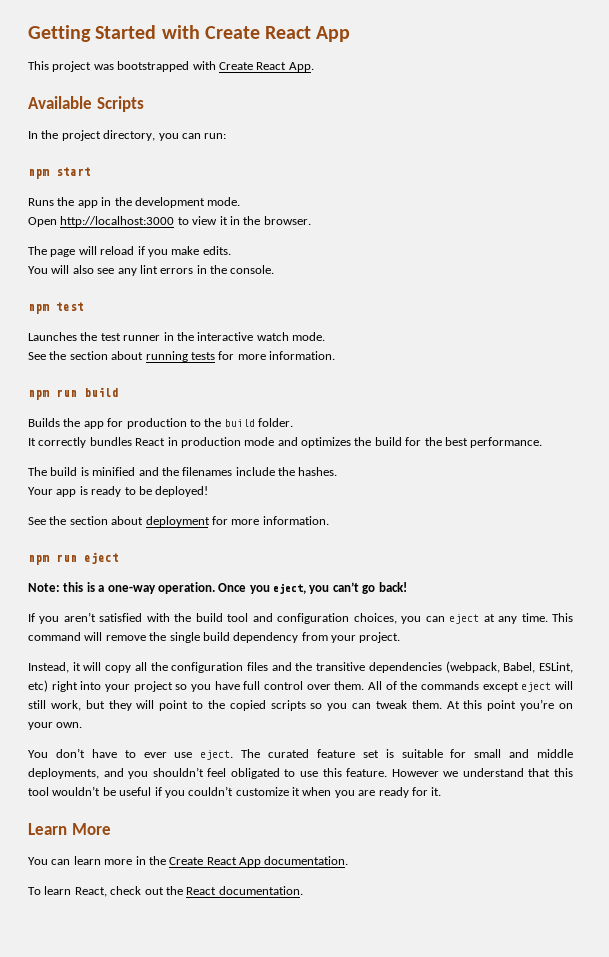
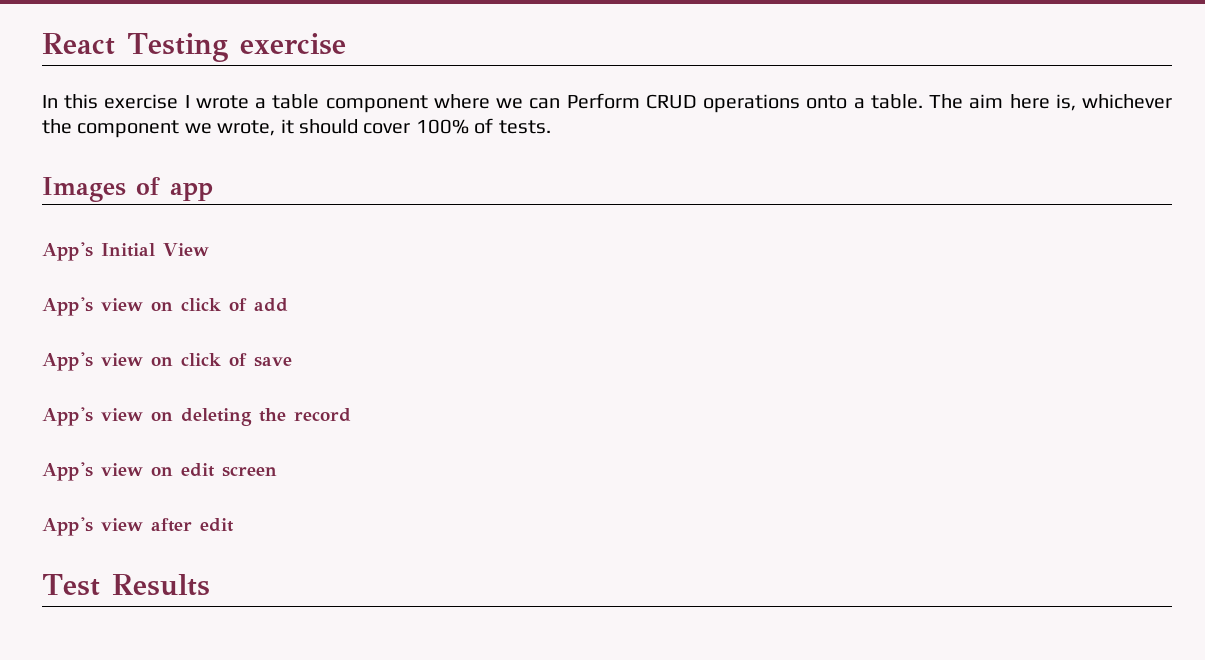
[28,25,351,42] [28,61,314,72] [28,96,144,112] [28,130,227,141] [28,167,91,179] [28,197,241,208] [28,216,311,227] [28,246,231,257] [28,265,275,276] [28,302,84,314] [28,332,325,341] [28,351,335,362] [28,387,119,400] [28,418,293,429] [28,437,543,448] [28,467,338,476] [28,486,209,497] [28,516,329,527] [28,552,119,565] [28,582,407,594] [28,612,574,624] [28,632,401,643] [28,661,573,673] [28,680,574,692] [28,699,574,711] [28,722,83,730] [28,748,573,760] [28,767,573,779] [28,786,442,798] [28,823,111,835] [28,856,349,867] [28,886,303,897] Getting Started with Create React App // This project was bootstrapped with Create React App. // Available Scripts // In the project directory, you can run: // npm start // Runs the app in the development mode. // Open http://localhost:3000 to view it in the browser. // The page will reload if you make edits. // You will also see any lint errors in the console. // npm test // Launches the test runner in the interactive watch mode. // See the section about running tests for more information. // npm run build // Builds the app for production to the build folder. // It correctly bundles React in production mode and optimizes the build for the best performance. // The build is minified and the filenames include the hashes. // Your app is ready to be deployed! // See the section about deployment for more information. // npm run eject // Note: this is a one-way operation. Once you eject, you can’t go back! // If you aren’t satisfied with the build tool and configuration choices, you can eject at any time. This command will remove the single build dependency from your project. // Instead, it will copy all the configuration files and the transitive dependencies (webpack, Babel, ESLint, etc) right into your project so you have full control over them. All of the commands except eject will still work, but they will point to the copied scripts so you can tweak them. At this point you’re on your own. // You don’t have to ever use eject. The curated feature set is suitable for small and middle deployments, and you shouldn’t feel obligated to use this feature. However we understand that this tool wouldn’t be useful if you couldn’t customize it when you are ready for it. // Learn More // You can learn more in the Create React App documentation. // To learn React, check out the React documentation. -> [42,33,346,62] [42,93,1172,113] [42,118,551,138] [42,177,213,202] [42,242,209,261] [42,297,288,316] [42,352,292,371] [42,407,351,426] [42,462,277,481] [42,517,234,536] [42,574,210,596] React Testing exercise // In this exercise I wrote a table component where we can Perform CRUD operations onto a table. The aim here is, whichever the component we wrote, it should cover 100% of tests. // Images of app // App's Initial View // App's view on click of add // App's view on click of save // App's view on deleting the record // App's view on edit screen // App's view after edit // Test Results

